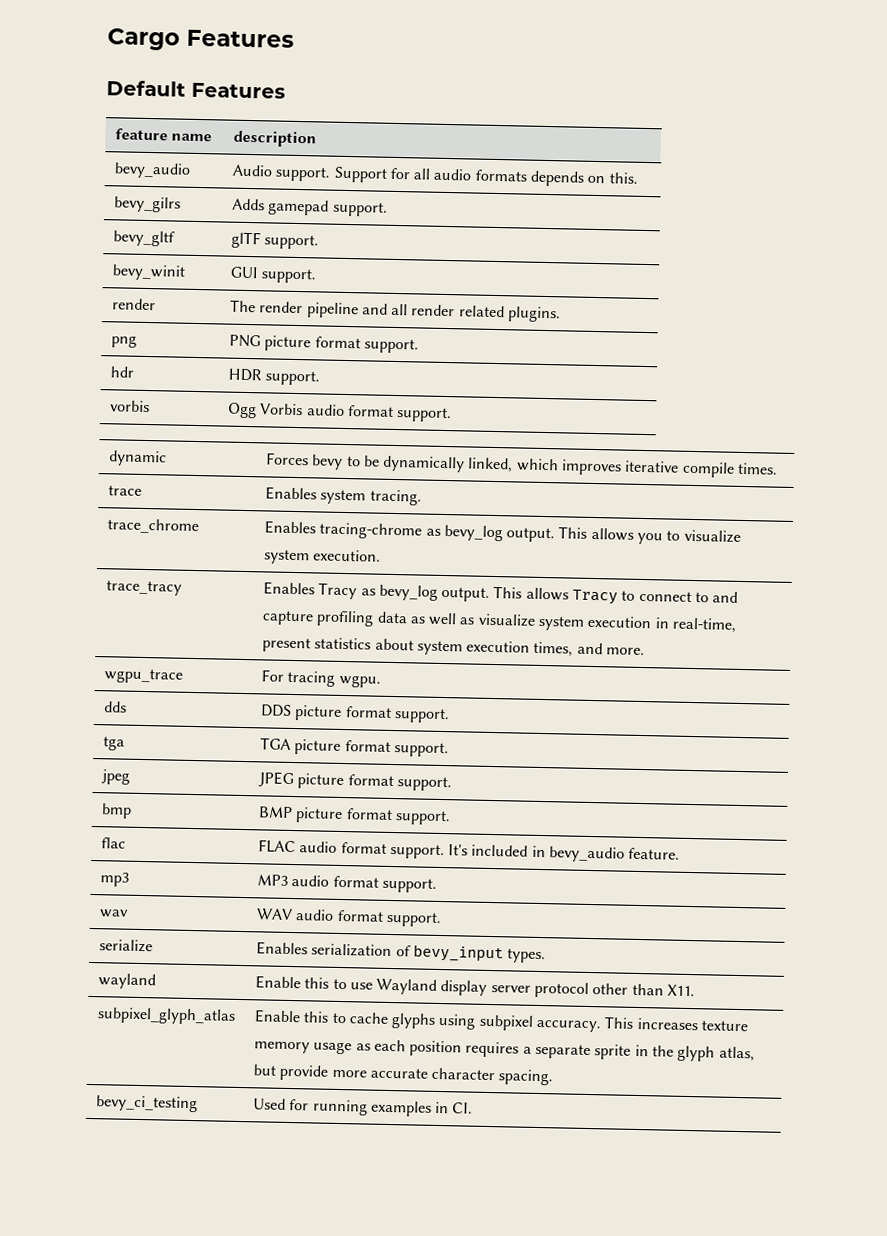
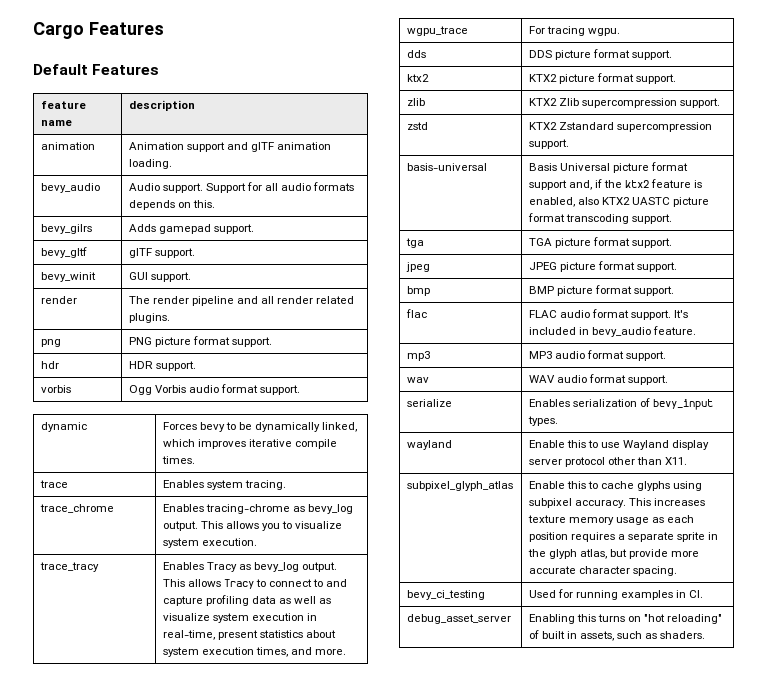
(317, 139) none -> [40,142,95,150] [128,142,332,152] [128,159,172,169] // animation | Animation support and glTF animation loading.
(450, 716) none -> [406,74,429,82] [528,73,677,84] [406,98,425,106] [528,98,721,108] [406,122,428,130] [528,122,713,132] [528,139,569,149] [406,163,487,171] [528,162,689,173] [528,179,703,190] [528,197,710,207] [527,213,673,224] // ktx2 | KTX2 picture format support. // zlib | KTX2 Zlib supercompression support. // zstd | KTX2 Zstandard supercompression support. // basis-universal | Basis Universal picture format support and, if the ktx2 feature is enabled, also KTX2 UASTC picture format transcoding support.
(474, 1108) none -> [406,614,511,624] [528,614,723,624] [528,630,706,641] // debug_asset_server | Enabling this turns on "hot reloading" of built in assets, such as shaders.

